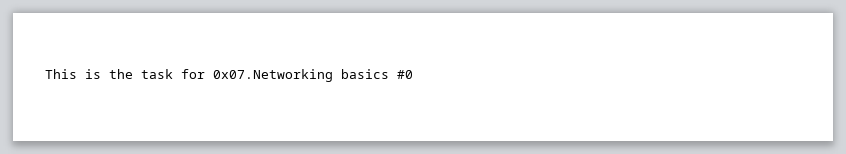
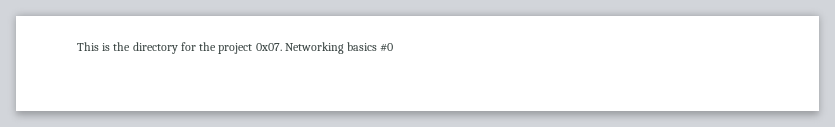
[141,69,333,82] task for 0x07.Networking -> [132,42,344,54] directory for the project 0x07. Networking

